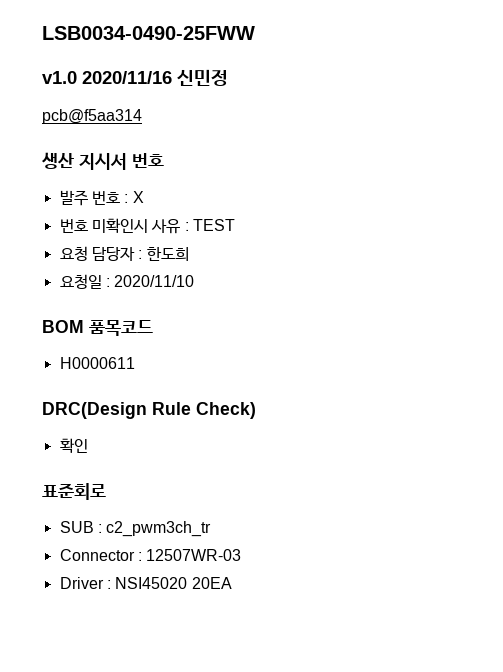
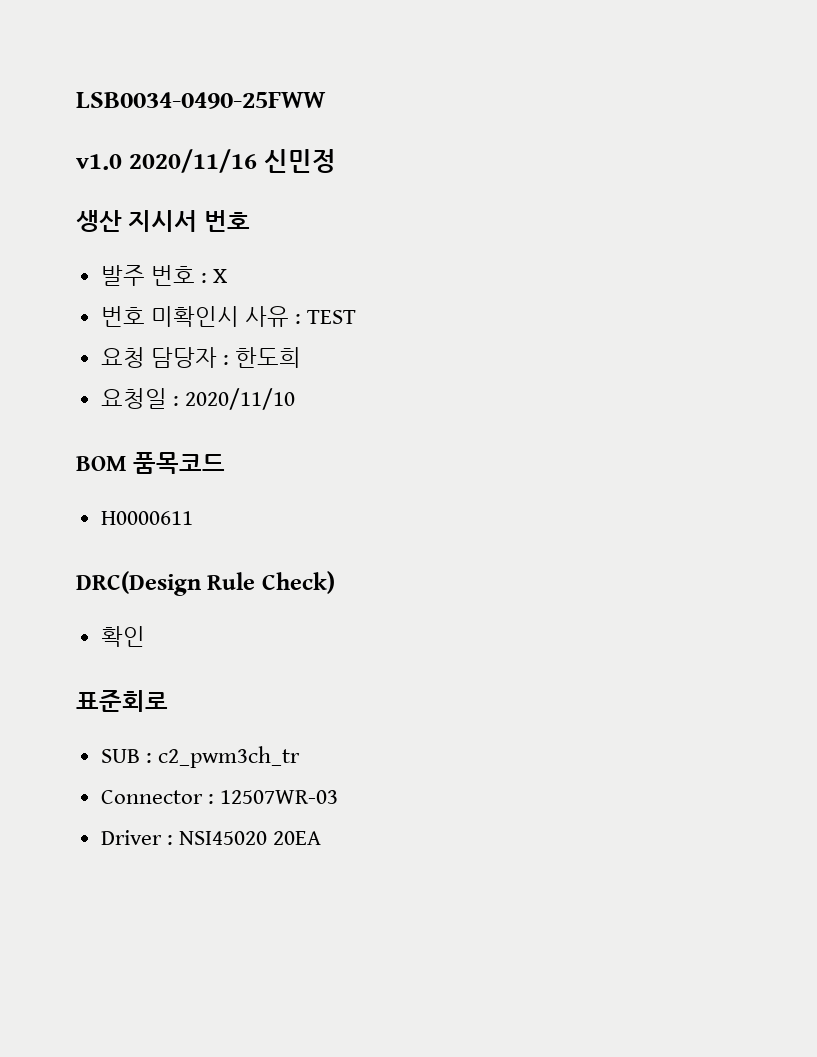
[42,109,142,124] // pcb@f5aa314 -> (336, 161) none

